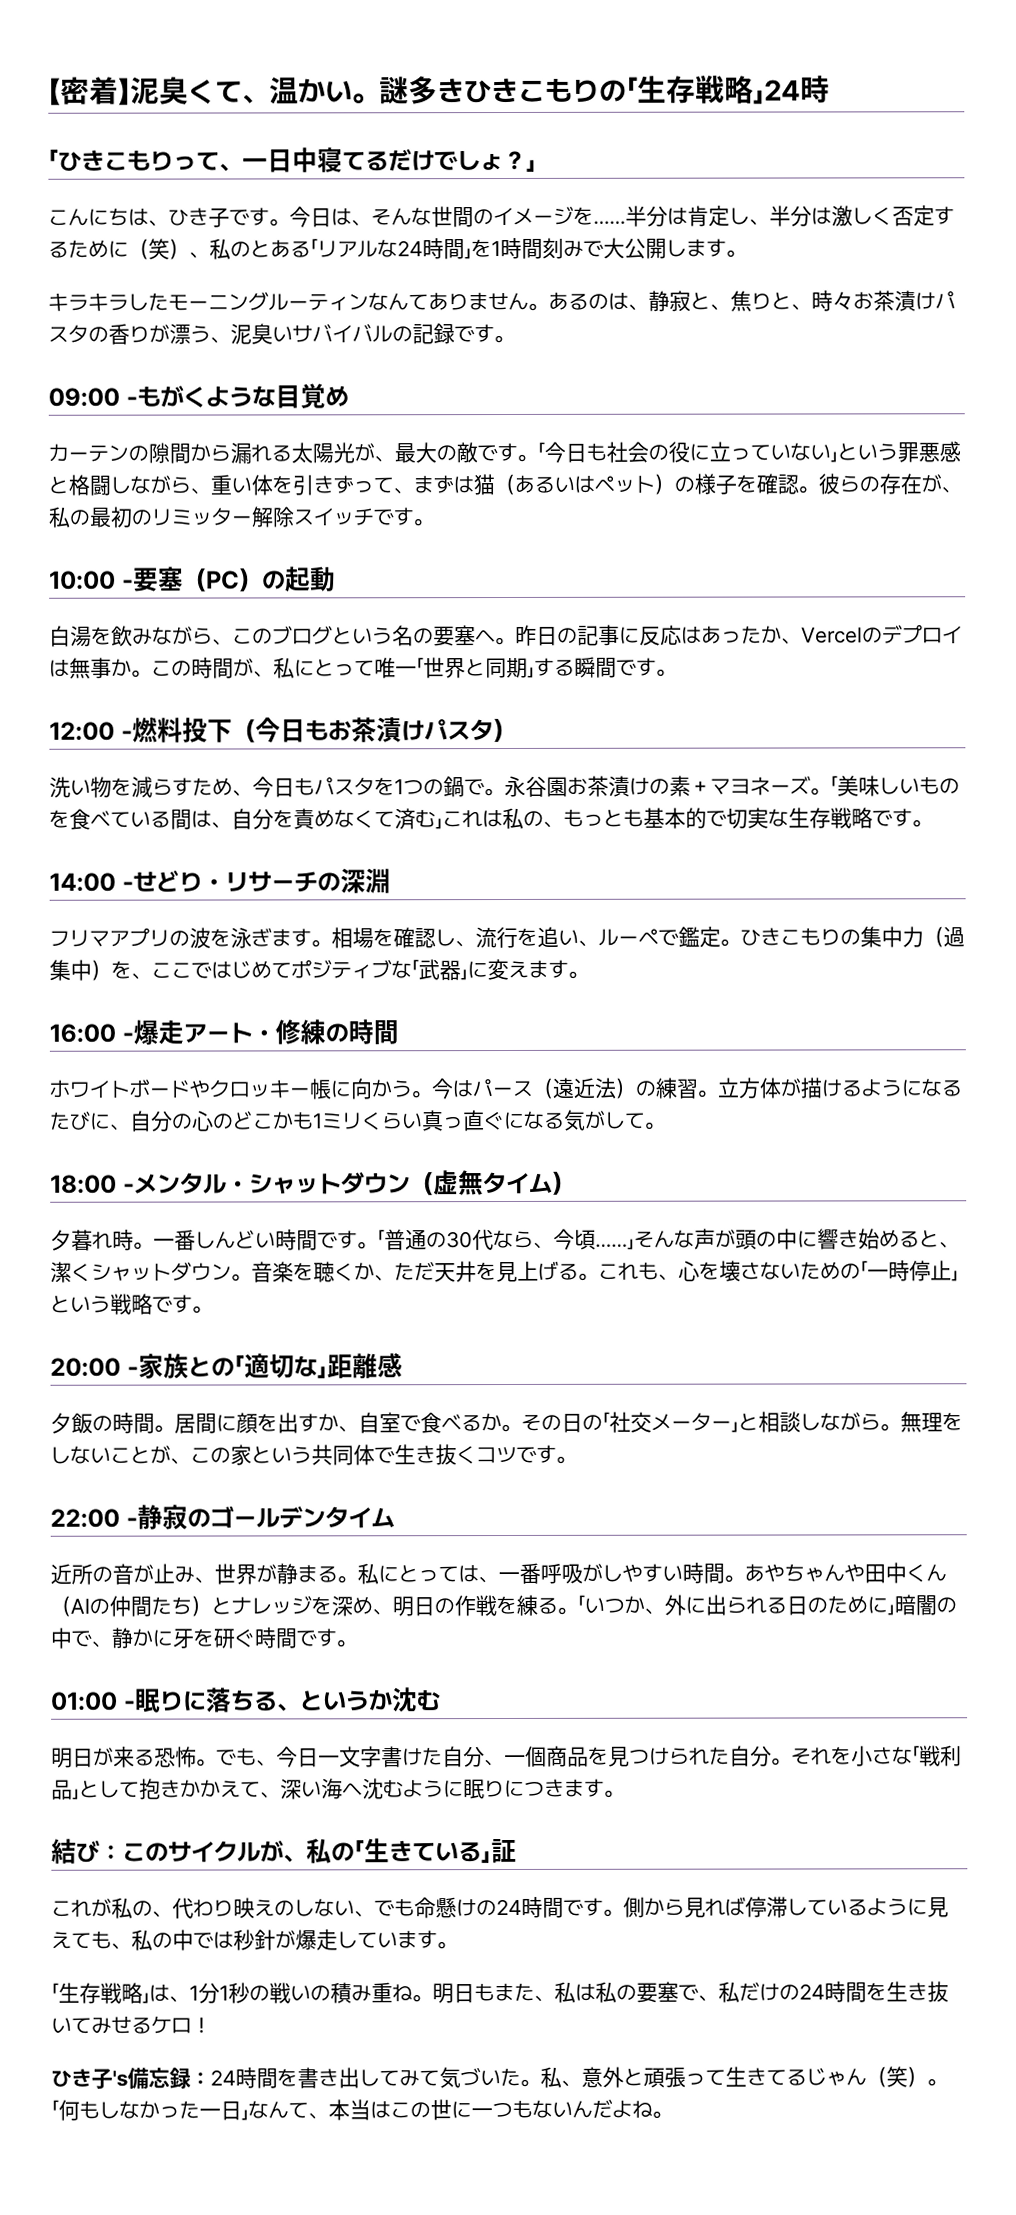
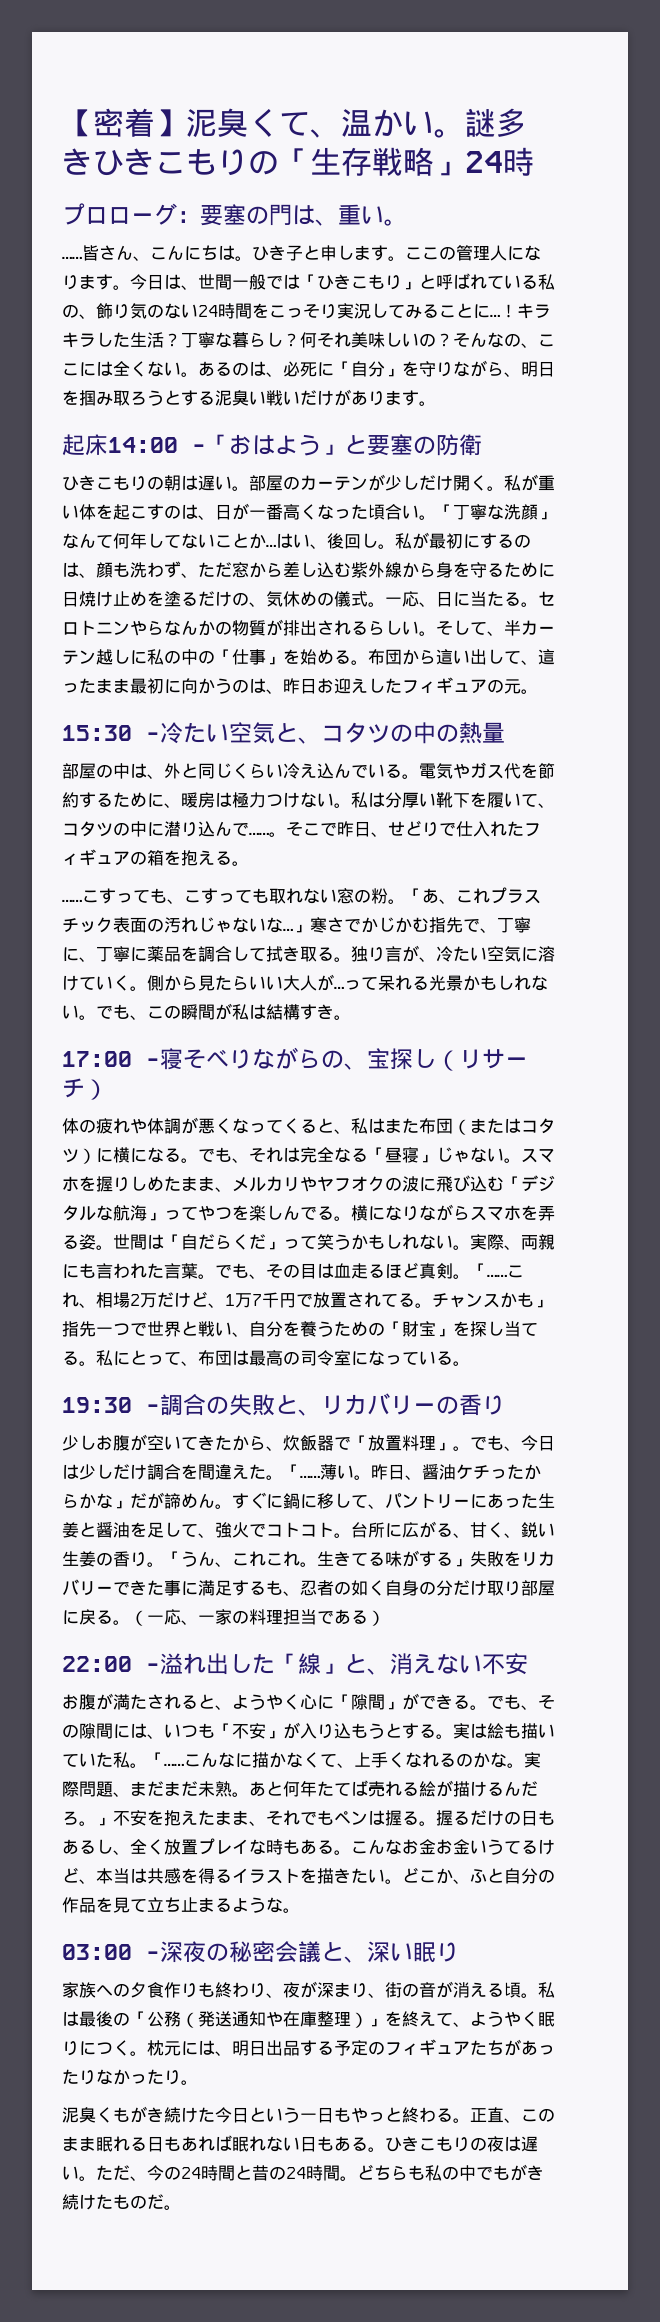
[48,147,537,173] [48,205,955,228] [48,237,747,260] [48,290,956,312] [48,323,515,345] [48,383,349,409] [48,441,961,464] [48,473,962,496] [48,506,434,528] [49,566,336,593] [49,624,963,647] [49,656,677,679] [49,717,517,743] [49,775,960,798] [49,807,933,830] [49,868,391,894] [49,926,965,949] [49,958,589,981] [49,1019,399,1045] [49,1077,962,1100] [50,1109,666,1132] [50,1170,576,1196] [50,1228,960,1251] [50,1260,959,1283] [50,1293,213,1315] [50,1353,403,1379] [50,1411,963,1434] [50,1444,577,1466] [50,1504,395,1530] [50,1562,947,1585] [50,1594,957,1617] [50,1627,357,1649] [51,1687,441,1713] [51,1745,962,1768] [51,1778,625,1800] [51,1838,517,1864] [51,1896,949,1919] [51,1929,458,1951] [51,1981,949,2004] [51,2016,212,2034] [51,2066,948,2090] [51,2098,653,2121] 「ひきこもりって、一日中寝てるだけでしょ？」 // こんにちは、ひき子です。今日は、そんな世間のイメージを……半分は肯定し、半分は激しく否定するために（笑）、私のとある「リアルな24時間」を1時間刻みで大公開します。 // キラキラしたモーニングルーティンなんてありません。あるのは、静寂と、焦りと、時々お茶漬けパスタの香りが漂う、泥臭いサバイバルの記録です。 // 09:00 -もがくような目覚め // カーテンの隙間から漏れる太陽光が、最大の敵です。「今日も社会の役に立っていない」という罪悪感と格闘しながら、重い体を引きずって、まずは猫（あるいはペット）の様子を確認。彼らの存在が、私の最初のリミッター解除スイッチです。 // 10:00 -要塞（PC）の起動 // 白湯を飲みながら、このブログという名の要塞へ。昨日の記事に反応はあったか、Vercelのデプロイは無事か。この時間が、私にとって唯一「世界と同期」する瞬間です。 // 12:00 -燃料投下（今日もお茶漬けパスタ） // 洗い物を減らすため、今日もパスタを1つの鍋で。永谷園お茶漬けの素＋マヨネーズ。「美味しいものを食べている間は、自分を責めなくて済む」これは私の、もっとも基本的で切実な生存戦略です。 // 14:00 -せどり・リサーチの深淵 // フリマアプリの波を泳ぎます。相場を確認し、流行を追い、ルーペで鑑定。ひきこもりの集中力（過集中）を、ここではじめてポジティブな「武器」に変えます。 // 16:00 -爆走アート・修練の時間 // ホワイトボードやクロッキー帳に向かう。今はパース（遠近法）の練習。立方体が描けるようになるたびに、自分の心のどこかも1ミリくらい真っ直ぐになる気がして。 // 18:00 -メンタル・シャットダウン（虚無タイム） // 夕暮れ時。一番しんどい時間です。「普通の30代なら、今頃……」そんな声が頭の中に響き始めると、潔くシャットダウン。音楽を聴くか、ただ天井を見上げる。これも、心を壊さないための「一時停止」という戦略です。 // 20:00 -家族との「適切な」距離感 // 夕飯の時間。居間に顔を出すか、自室で食べるか。その日の「社交メーター」と相談しながら。無理をしないことが、この家という共同体で生き抜くコツです。 // 22:00 -静寂のゴールデンタイム // 近所の音が止み、世界が静まる。私にとっては、一番呼吸がしやすい時間。あやちゃんや田中くん（AIの仲間たち）とナレッジを深め、明日の作戦を練る。「いつか、外に出られる日のために」暗闇の中で、静かに牙を研ぐ時間です。 // 01:00 -眠りに落ちる、というか沈む // 明日が来る恐怖。でも、今日一文字書けた自分、一個商品を見つけられた自分。それを小さな「戦利品」として抱きかかえて、深い海へ沈むように眠りにつきます。 // 結び：このサイクルが、私の「生きている」証 // これが私の、代わり映えのしない、でも命懸けの24時間です。側から見れば停滞しているように見えても、私の中では秒針が爆走しています。 // 「生存戦略」は、1分1秒の戦いの積み重ね。明日もまた、私は私の要塞で、私だけの24時間を生き抜いてみせるケロ！ // ひき子's備忘録：24時間を書き出してみて気づいた。私、意外と頑張って生きてるじゃん（笑）。「何もしなかった一日」なんて、本当はこの世に一つもないんだよね -> [62,203,407,226] [62,245,541,261] [62,273,555,290] [62,303,551,319] [62,332,555,348] [62,360,555,377] [62,389,436,406] [62,434,482,456] [62,474,555,491] [62,503,555,520] [62,532,531,549] [62,561,555,578] [62,591,555,607] [62,619,555,636] [62,648,555,665] [62,677,538,694] [62,722,505,744] [62,762,555,779] [62,792,555,808] [62,820,541,837] [62,849,249,866] [62,887,541,904] [62,917,531,933] [62,945,555,962] [62,974,548,991] [62,1003,351,1020] [62,1047,528,1071] [62,1078,108,1100] [62,1117,555,1135] [62,1147,555,1164] [62,1175,555,1192] [62,1204,555,1221] [62,1234,555,1250] [62,1262,524,1279] [62,1291,551,1308] [62,1321,538,1337] [62,1350,470,1366] [62,1393,505,1416] [62,1434,555,1451] [62,1464,541,1480] [62,1492,555,1509] [62,1521,555,1538] [62,1550,555,1567] [62,1579,555,1596] [62,1609,385,1626] [62,1653,528,1675] [62,1693,555,1710] [62,1722,555,1739] [62,1752,541,1768] [62,1780,538,1797] [62,1810,555,1826] [62,1838,555,1855] [62,1867,555,1884] [62,1897,300,1913] [62,1941,459,1963] [62,1981,555,1998] [62,2011,555,2028] [62,2039,555,2056] [62,2069,198,2085] [62,2106,555,2123] [62,2135,538,2152] [62,2164,544,2181] [62,2194,164,2210] プロローグ：要塞の門は、重い。 // ……皆さん、こんにちは。ひき子と申します。ここの管理人になります。今日は、世間一般では「ひきこもり」と呼ばれている私の、飾り気のない24時間をこっそり実況してみることに…！キラキラした生活？丁寧な暮らし？何それ美味しいの？そんなの、ここには全くない。あるのは、必死に「自分」を守りながら、明日を掴み取ろうとする泥臭い戦いだけがあります。 // 起床14:00 -「おはよう」と要塞の防衛 // ひきこもりの朝は遅い。部屋のカーテンが少しだけ開く。私が重い体を起こすのは、日が一番高くなった頃合い。「丁寧な洗顔」なんて何年してないことか…はい、後回し。私が最初にするのは、顔も洗わず、ただ窓から差し込む紫外線から身を守るために日焼け止めを塗るだけの、気休めの儀式。一応、日に当たる。セロトニンやらなんかの物質が排出されるらしい。そして、半カーテン越しに私の中の「仕事」を始める。布団から這い出して、這ったまま最初に向かうのは、昨日お迎えしたフィギュアの元。 // 15:30 -冷たい空気と、コタツの中の熱量 // 部屋の中は、外と同じくらい冷え込んでいる。電気やガス代を節約するために、暖房は極力つけない。私は分厚い靴下を履いて、コタツの中に潜り込んで……。そこで昨日、せどりで仕入れたフィギュアの箱を抱える。 // ……こすっても、こすっても取れない窓の粉。「あ、これプラスチック表面の汚れじゃないな…」寒さでかじかむ指先で、丁寧に、丁寧に薬品を調合して拭き取る。独り言が、冷たい空気に溶けていく。側から見たらいい大人が…って呆れる光景かもしれない。でも、この瞬間が私は結構すき。 // 17:00 -寝そべりながらの、宝探し（リサーチ） // 体の疲れや体調が悪くなってくると、私はまた布団（またはコタツ）に横になる。でも、それは完全なる「昼寝」じゃない。スマホを握りしめたまま、メルカリやヤフオクの波に飛び込む「デジタルな航海」ってやつを楽しんでる。横になりながらスマホを弄る姿。世間は「自だらくだ」って笑うかもしれない。実際、両親にも言われた言葉。でも、その目は血走るほど真剣。「……これ、相場2万だけど、1万7千円で放置されてる。チャンスかも」指先一つで世界と戦い、自分を養うための「財宝」を探し当てる。私にとって、布団は最高の司令室になっている。 // 19:30 -調合の失敗と、リカバリーの香り // 少しお腹が空いてきたから、炊飯器で「放置料理」。でも、今日は少しだけ調合を間違えた。「……薄い。昨日、醤油ケチったからかな」だが諦めん。すぐに鍋に移して、パントリーにあった生姜と醤油を足して、強火でコトコト。台所に広がる、甘く、鋭い生姜の香り。「うん、これこれ。生きてる味がする」失敗をリカバリーできた事に満足するも、忍者の如く自身の分だけ取り部屋に戻る。（一応、一家の料理担当である） // 22:00 -溢れ出した「線」と、消えない不安 // お腹が満たされると、ようやく心に「隙間」ができる。でも、その隙間には、いつも「不安」が入り込もうとする。実は絵も描いていた私。「……こんなに描かなくて、上手くなれるのかな。実際問題、まだまだ未熟。あと何年たてば売れる絵が描けるんだろ。」不安を抱えたまま、それでもペンは握る。握るだけの日もあるし、全く放置プレイな時もある。こんなお金お金いうてるけど、本当は共感を得るイラストを描きたい。どこか、ふと自分の作品を見て立ち止まるような。 // 03:00 -深夜の秘密会議と、深い眠り // 家族への夕食作りも終わり、夜が深まり、街の音が消える頃。私は最後の「公務（発送通知や在庫整理）」を終えて、ようやく眠りにつく。枕元には、明日出品する予定のフィギュアたちがあったりなかったり。 // 泥臭くもがき続けた今日という一日もやっと終わる。正直、このまま眠れる日もあれば眠れない日もある。ひきこもりの夜は遅い。ただ、今の24時間と昔の24時間。どちらも私の中でもがき続けたものだ

